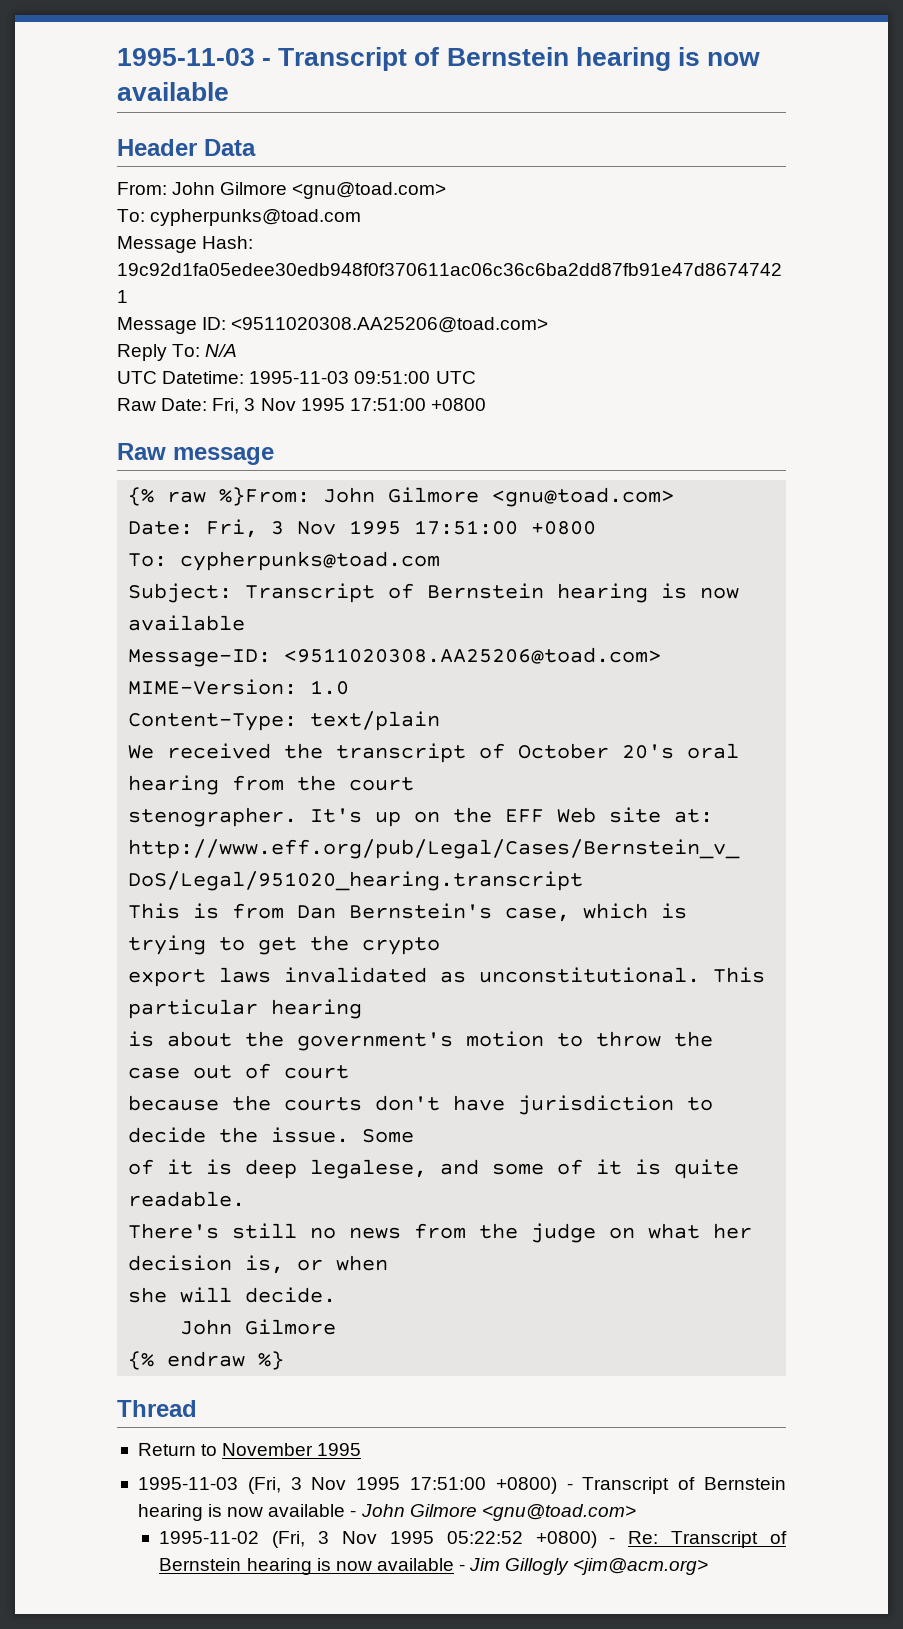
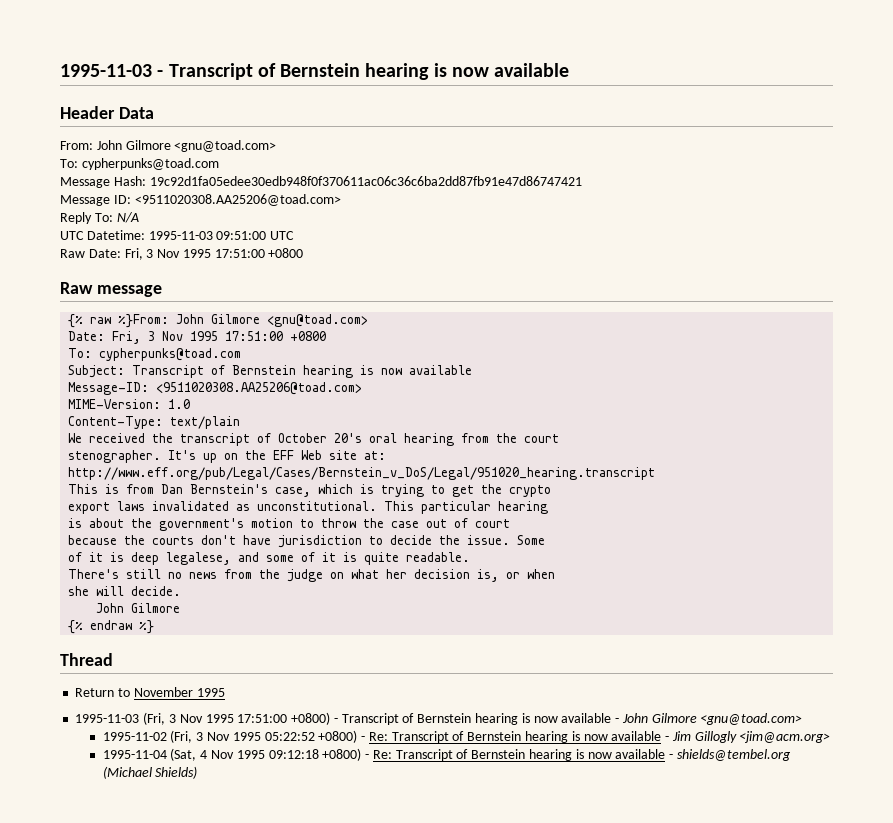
(709, 1566) none -> [102,748,791,761] [102,766,198,779] // 1995-11-04 (Sat, 4 Nov 1995 09:12:18 +0800) - Re: Transcript of Bernstein hearing is now available - shields@tembel.org (Michael Shields)

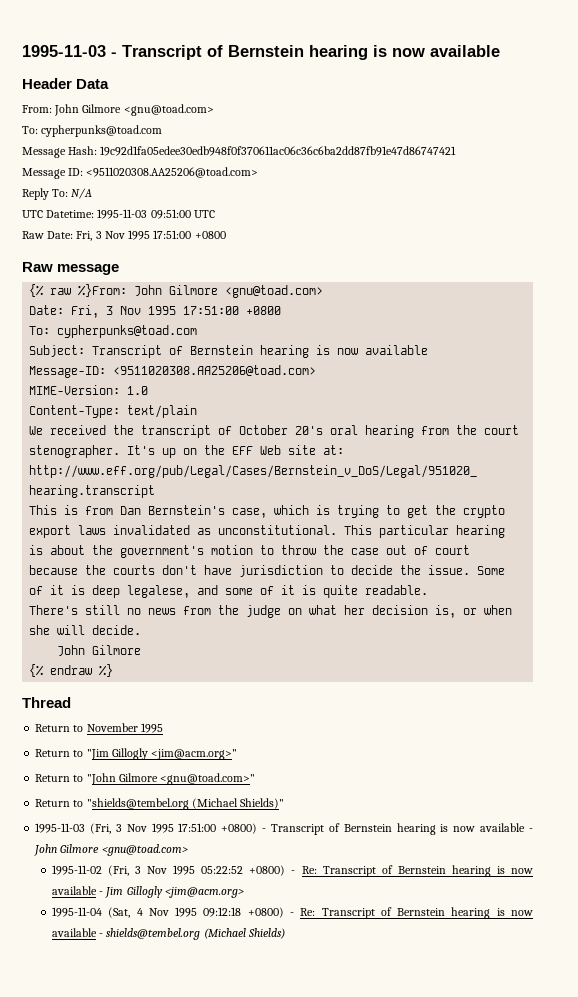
(225, 692) none -> [35,748,238,760] [35,773,256,785] [35,798,285,810] // Return to "Jim Gillogly <jim@acm.org>" // Return to "John Gilmore <gnu@toad.com>" // Return to "shields@tembel.org (Michael Shields)"

